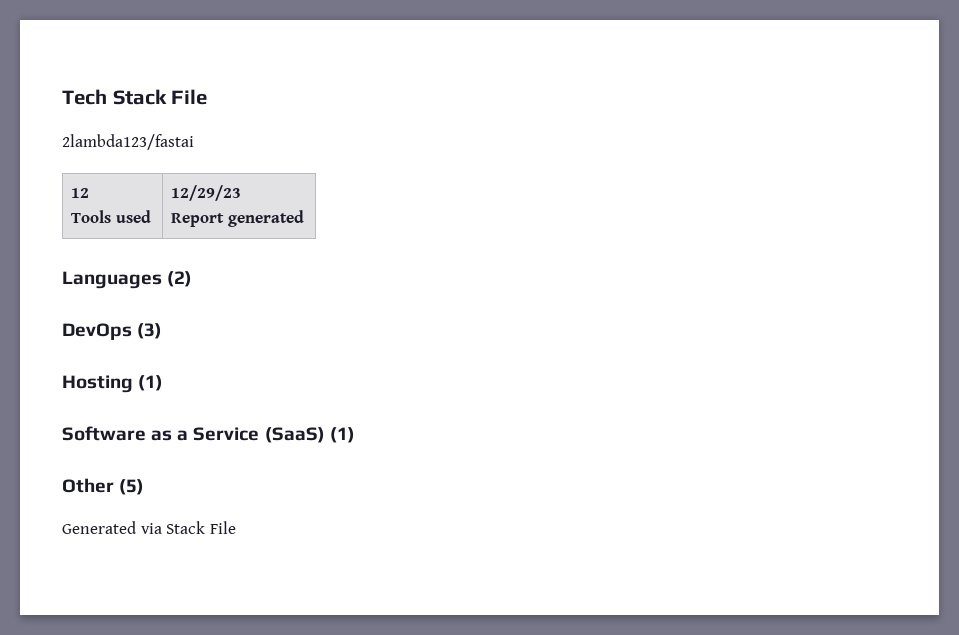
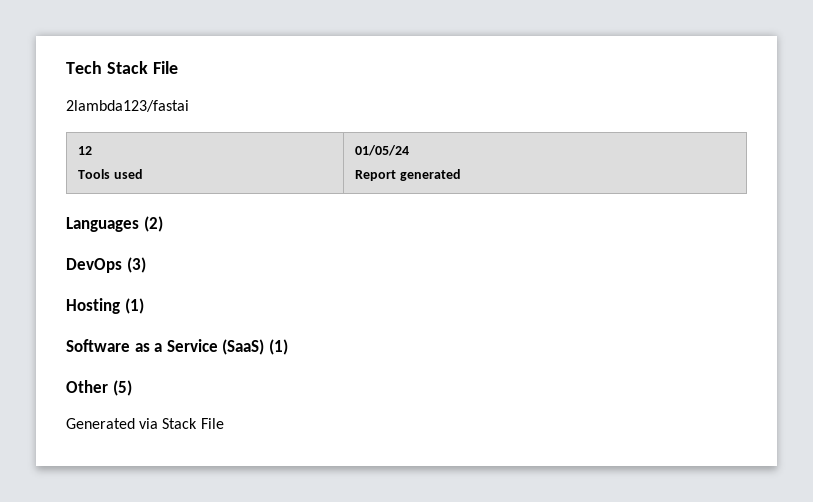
[171,185,242,201] 12/29/23 -> [354,145,409,156] 01/05/24

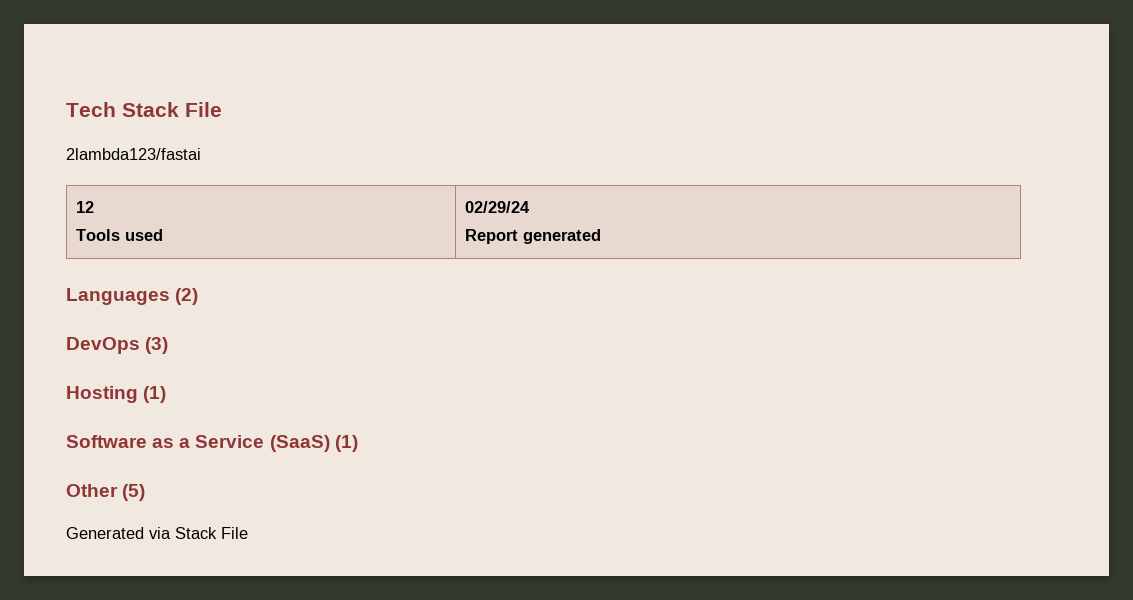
[354,145,409,156] 01/05/24 -> [464,201,530,213] 02/29/24

